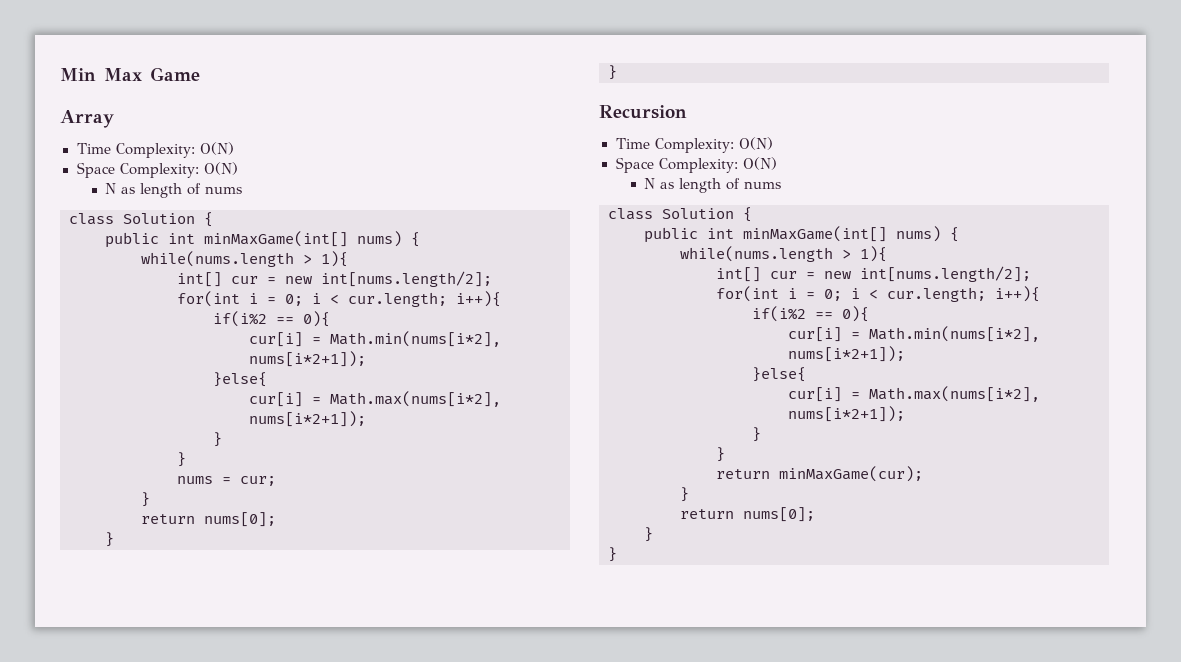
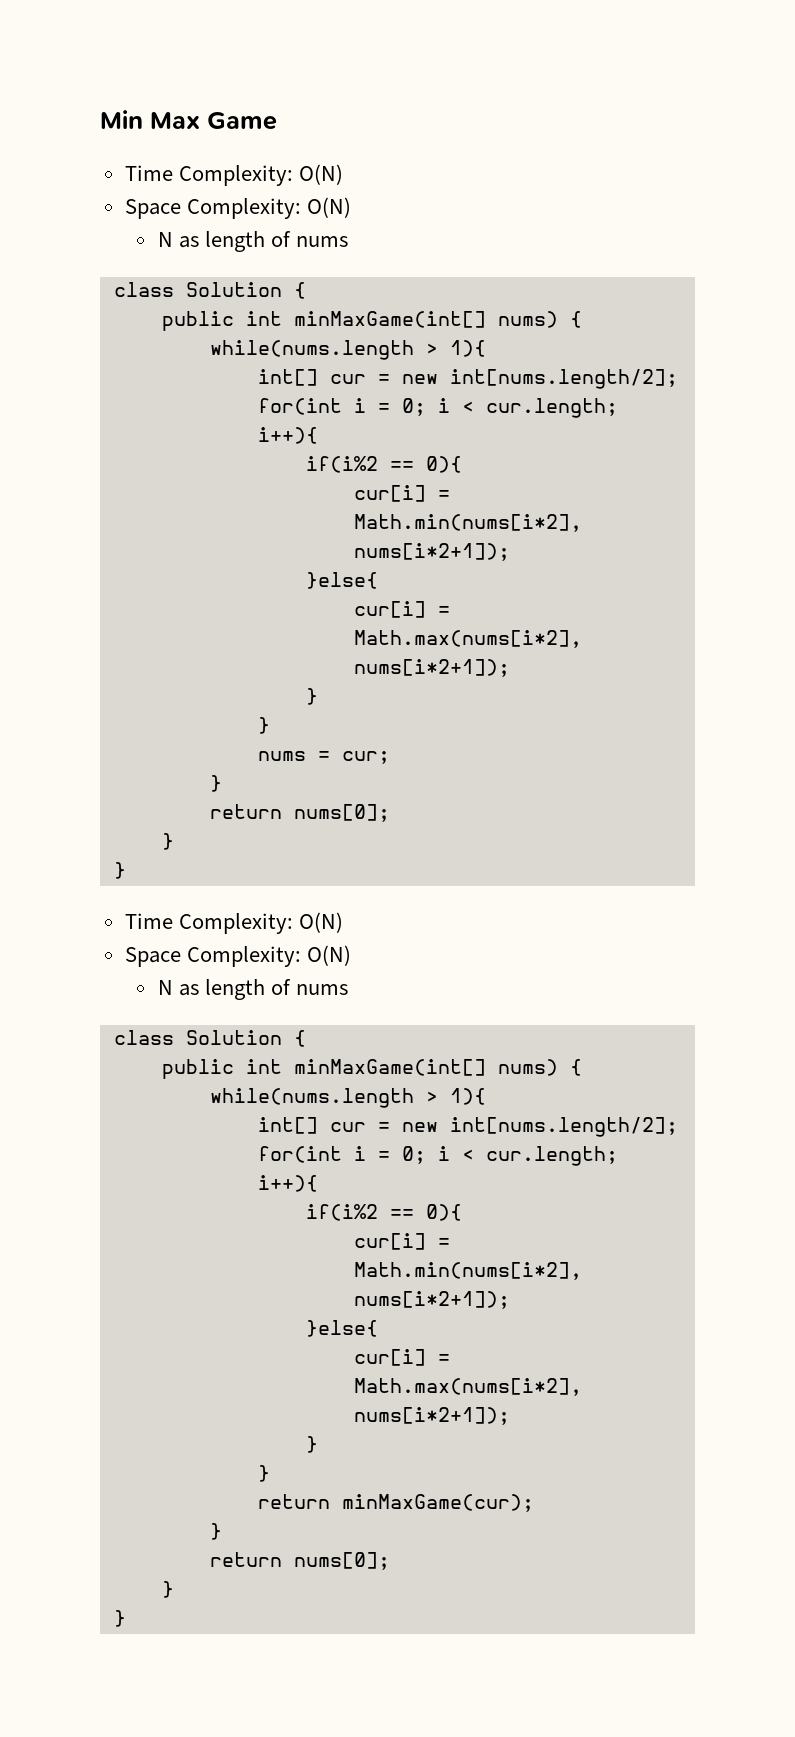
[60,110,114,128] // Array -> (277, 121) none
[599,105,687,119] // Recursion -> (126, 870) none

